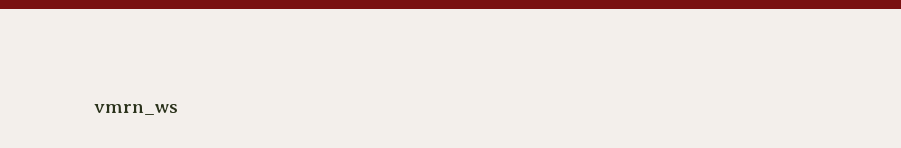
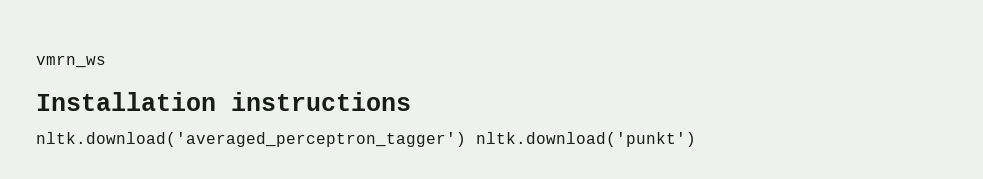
(178, 109) none -> [36,92,411,111] [36,132,696,147] // Installation instructions // nltk.download('averaged_perceptron_tagger') nltk.download('punkt')

